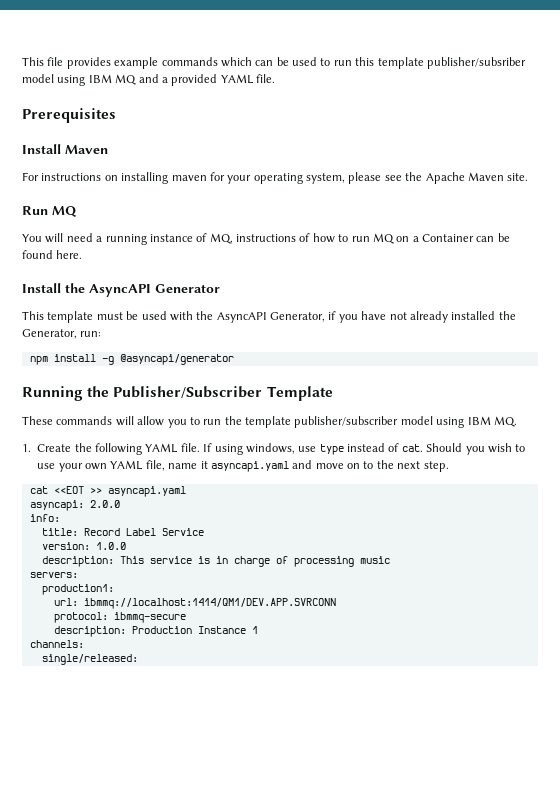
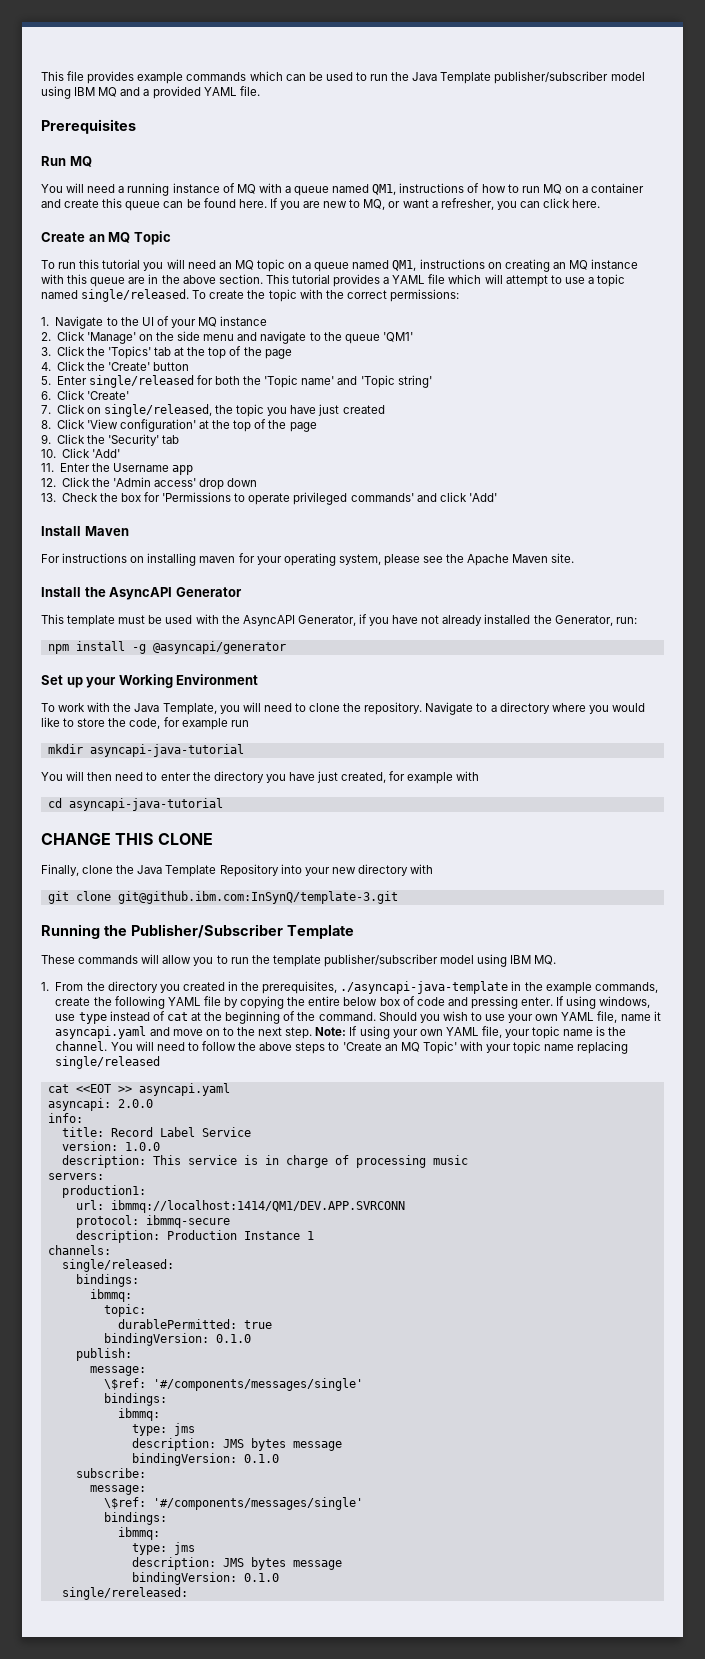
[355,57,526,69] this template publisher/subsriber -> [391,71,609,84] the Java Template publisher/subscriber
(116, 115) none -> [41,156,92,167] [41,183,645,196] [41,198,601,211] [41,231,171,245] [41,259,639,272] [41,274,626,287] [41,289,459,302] [41,316,268,329] [41,331,413,344] [41,346,292,359] [41,361,190,371] [41,375,432,388] [41,390,129,400] [41,404,385,417] [41,419,317,432] [41,434,180,446] [41,448,120,458] [41,463,194,475] [41,477,258,490] [41,492,497,505] // Run MQ // You will need a running instance of MQ with a queue named QM1, instructions of how to run MQ on a container and create this queue can be found here. If you are new to MQ, or want a refresher, you can click here. // Create an MQ Topic // To run this tutorial you will need an MQ topic on a queue named QM1, instructions on creating an MQ instance with this queue are in the above section. This tutorial provides a YAML file which will attempt to use a topic named single/released. To create the topic with the correct permissions: // 1. Navigate to the UI of your MQ instance // 2. Click 'Manage' on the side menu and navigate to the queue 'QM1' // 3. Click the 'Topics' tab at the top of the page // 4. Click the 'Create' button // 5. Enter single/released for both the 'Topic name' and 'Topic string' // 6. Click 'Create' // 7. Click on single/released, the topic you have just created // 8. Click 'View configuration' at the top of the page // 9. Click the 'Security' tab // 10. Click 'Add' // 11. Enter the Username app // 12. Click the 'Admin access' drop down // 13. Check the box for 'Permissions to operate privileged commands' and click 'Add'
[22,206,77,217] [22,233,510,245] [22,250,83,259] // Run MQ // You will need a running instance of MQ, instructions of how to run MQ on a Container can be found here. -> (575, 558) none
(234, 359) none -> [41,674,259,688] [41,702,645,715] [41,717,249,730] [47,744,244,757] [41,771,480,784] [47,798,223,811] [41,833,213,845] [41,864,434,877] [47,891,398,904] // Set up your Working Environment // To work with the Java Template, you will need to clone the repository. Navigate to a directory where you would like to store the code, for example run // mkdir asyncapi-java-tutorial // You will then need to enter the directory you have just created, for example with // cd asyncapi-java-tutorial // CHANGE THIS CLONE // Finally, clone the Java Template Repository into your new directory with // git clone git@github.ibm.com:InSynQ/template-3.git
[37,443,200,455] Create the following YAML file. -> [55,981,658,994] [55,996,554,1009] From the directory you created in the prerequisites, ./asyncapi-java-template in the example commands, create the following YAML file by copying the entire below box of code and pressing enter.
[401,444,423,452] cat. -> [166,1011,376,1024] cat at the beginning of the command.
(449, 466) none -> [315,1026,627,1039] [55,1041,629,1054] [55,1056,161,1069] Note: If using your own YAML file, your topic name is the channel. You will need to follow the above steps to 'Create an MQ Topic' with your topic name replacing single/released
(138, 659) none -> [75,1274,139,1287] [89,1289,132,1302] [103,1304,146,1317] [117,1319,272,1329] [103,1333,251,1346] [75,1348,132,1361] [89,1366,146,1376] [103,1378,363,1391] [103,1393,167,1406] [117,1408,160,1421] [131,1423,195,1436] [131,1438,342,1451] [131,1453,279,1466] [75,1468,146,1478] [89,1485,146,1495] [103,1497,363,1510] [103,1512,167,1525] [117,1527,160,1540] [131,1542,195,1555] [131,1557,342,1570] [131,1572,279,1585] [61,1587,188,1600] // bindings: // ibmmq: // topic: // durablePermitted: true // bindingVersion: 0.1.0 // publish: // message: // \$ref: '#/components/messages/single' // bindings: // ibmmq: // type: jms // description: JMS bytes message // bindingVersion: 0.1.0 // subscribe: // message: // \$ref: '#/components/messages/single' // bindings: // ibmmq: // type: jms // description: JMS bytes message // bindingVersion: 0.1.0 // single/rereleased:

